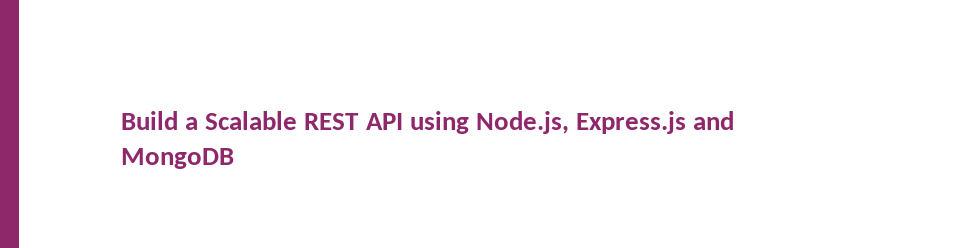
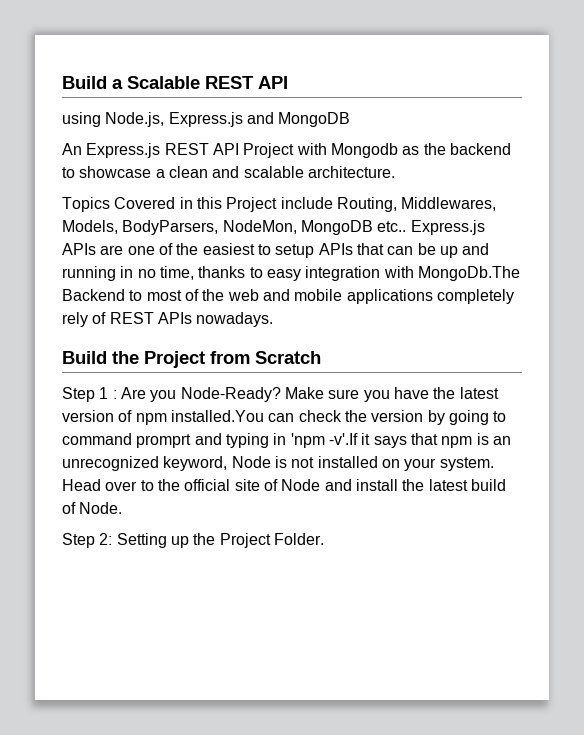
(403, 121) none -> (288, 82) //
(234, 158) none -> [62,143,511,158] [62,166,395,178] [62,197,497,212] [62,220,485,235] [62,243,490,258] [62,266,520,281] [62,289,514,304] [62,312,274,327] [62,351,321,368] [62,387,499,402] [62,410,507,425] [62,433,511,448] [62,456,494,471] [62,479,506,491] [62,502,123,514] [62,533,324,548] // An Express.js REST API Project with Mongodb as the backend to showcase a clean and scalable architecture. // Topics Covered in this Project include Routing, Middlewares, Models, BodyParsers, NodeMon, MongoDB etc.. Express.js APIs are one of the easiest to setup APIs that can be up and running in no time, thanks to easy integration with MongoDb.The Backend to most of the web and mobile applications completely rely of REST APIs nowadays. // Build the Project from Scratch // Step 1 : Are you Node-Ready? Make sure you have the latest version of npm installed.You can check the version by going to command promprt and typing in 'npm -v'.If it says that npm is an unrecognized keyword, Node is not installed on your system. Head over to the official site of Node and install the latest build of Node. // Step 2: Setting up the Project Folder.

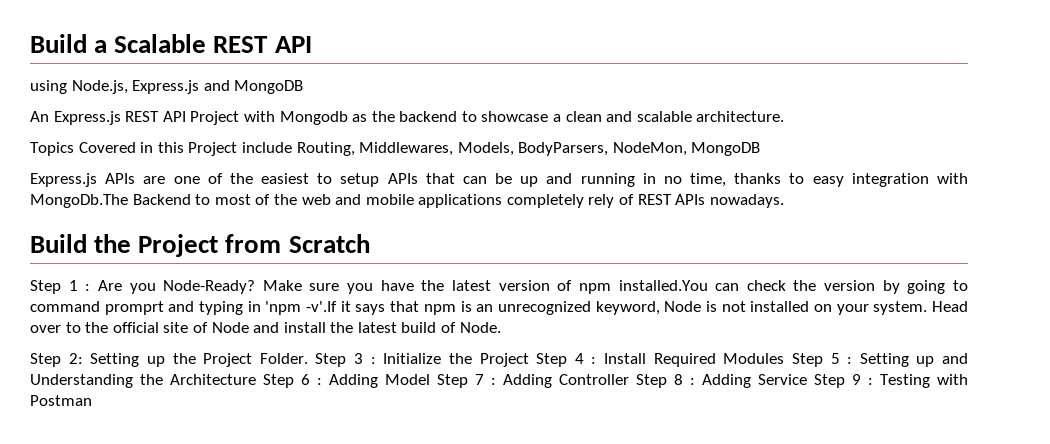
[377,221,407,232] etc.. -> (761, 149) //
(324, 539) none -> [315,353,968,367] [30,374,968,388] [30,395,92,406] Step 3 : Initialize the Project Step 4 : Install Required Modules Step 5 : Setting up and Understanding the Architecture Step 6 : Adding Model Step 7 : Adding Controller Step 8 : Adding Service Step 9 : Testing with Postman

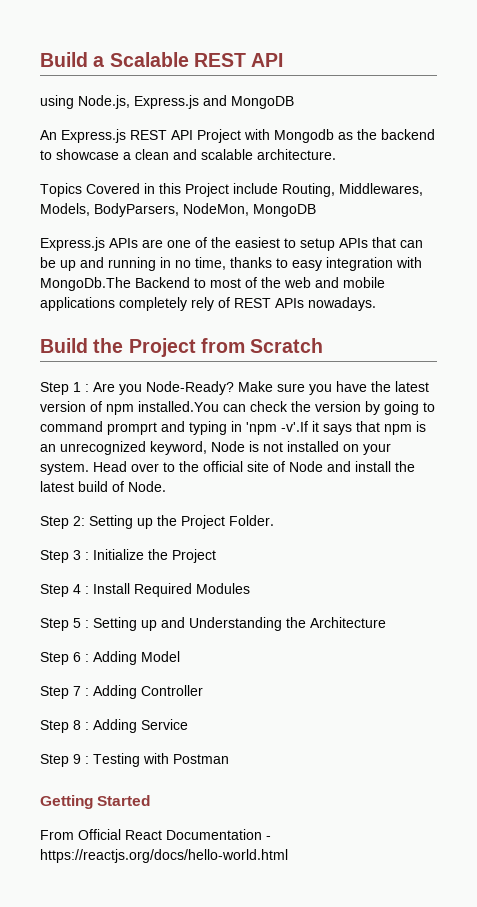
(308, 358) none -> (274, 520) //
(529, 360) none -> (216, 556) //
(785, 358) none -> (250, 588) //
(256, 379) none -> (386, 622) //
(430, 379) none -> (180, 656) //
(629, 379) none -> (203, 690) //
(807, 379) none -> (188, 724) //
(92, 400) none -> [40,795,151,809] [40,829,271,840] [40,849,288,863] // Getting Started // From Official React Documentation - https://reactjs.org/docs/hello-world.html

